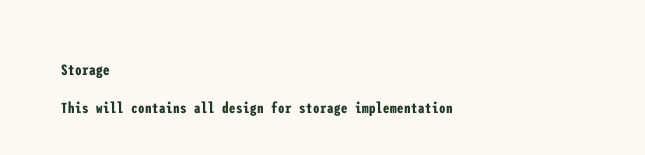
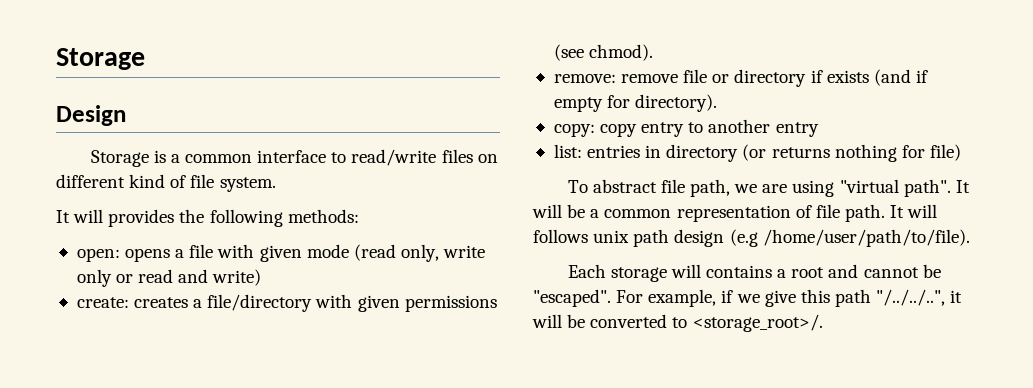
[61,101,453,116] This will contains all design for storage implementation -> [56,105,126,126] [90,149,498,167] [56,174,276,192] [56,209,359,227] [76,244,486,262] [76,269,262,287] [76,294,497,312] [553,44,654,61] [553,69,928,87] [553,94,718,112] [553,119,819,137] [553,144,961,162] [567,179,970,197] [532,204,938,222] [533,229,970,247] [567,264,941,282] [533,289,963,307] [532,314,823,332] Design // Storage is a common interface to read/write files on different kind of file system. // It will provides the following methods: // open: opens a file with given mode (read only, write only or read and write) // create: creates a file/directory with given permissions (see chmod). // remove: remove file or directory if exists (and if empty for directory). // copy: copy entry to another entry // list: entries in directory (or returns nothing for file) // To abstract file path, we are using "virtual path". It will be a common representation of file path. It will follows unix path design (e.g /home/user/path/to/file). // Each storage will contains a root and cannot be "escaped". For example, if we give this path "/../../..", it will be converted to <storage_root>/.

